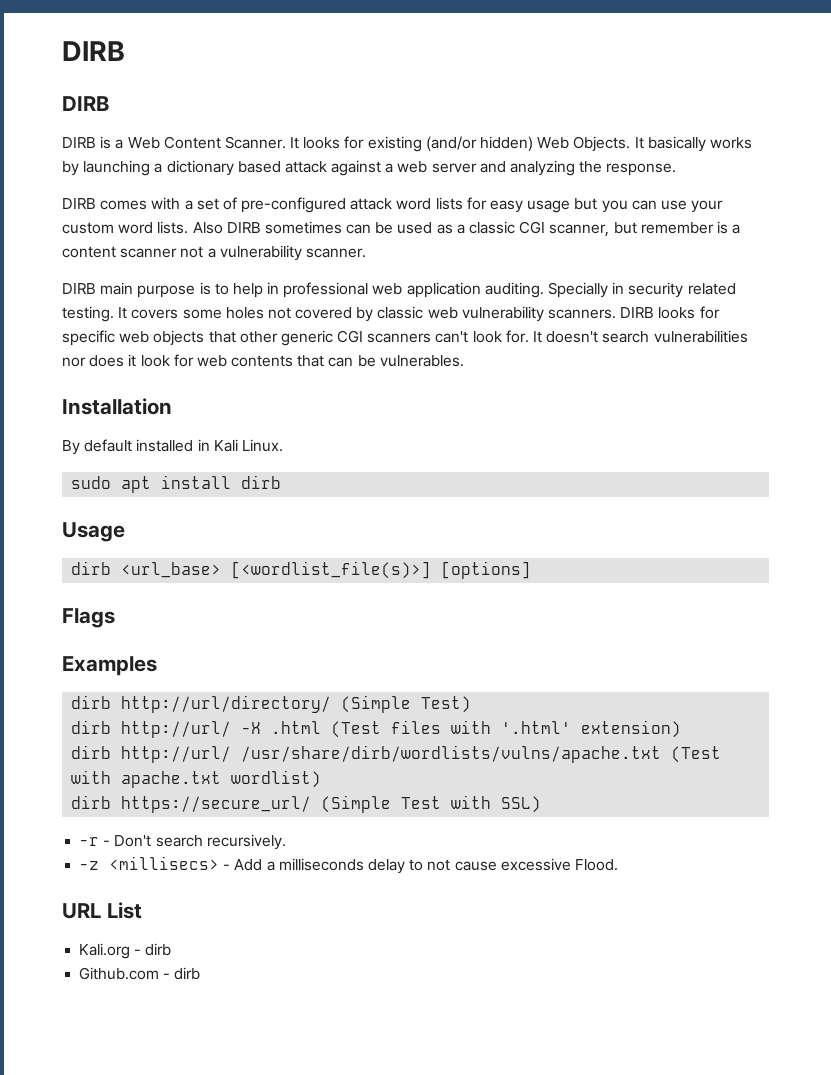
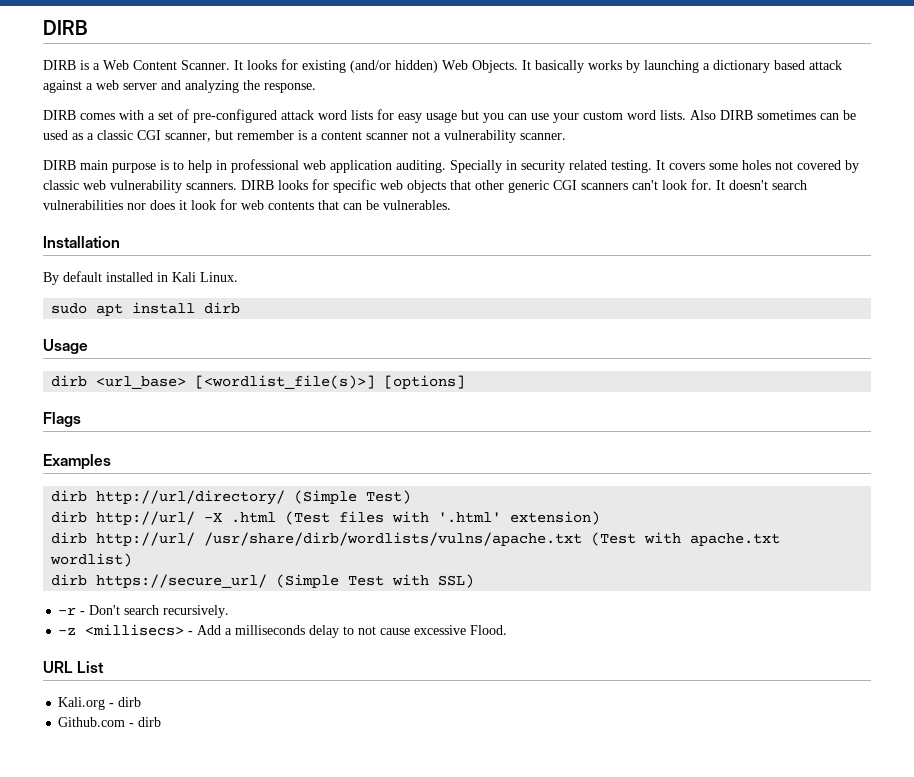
[62,41,125,61] [62,96,109,111] [62,137,96,148] DIRB // DIRB // DIRB -> [43,20,88,35] [43,60,76,70] DIRB // DIRB

